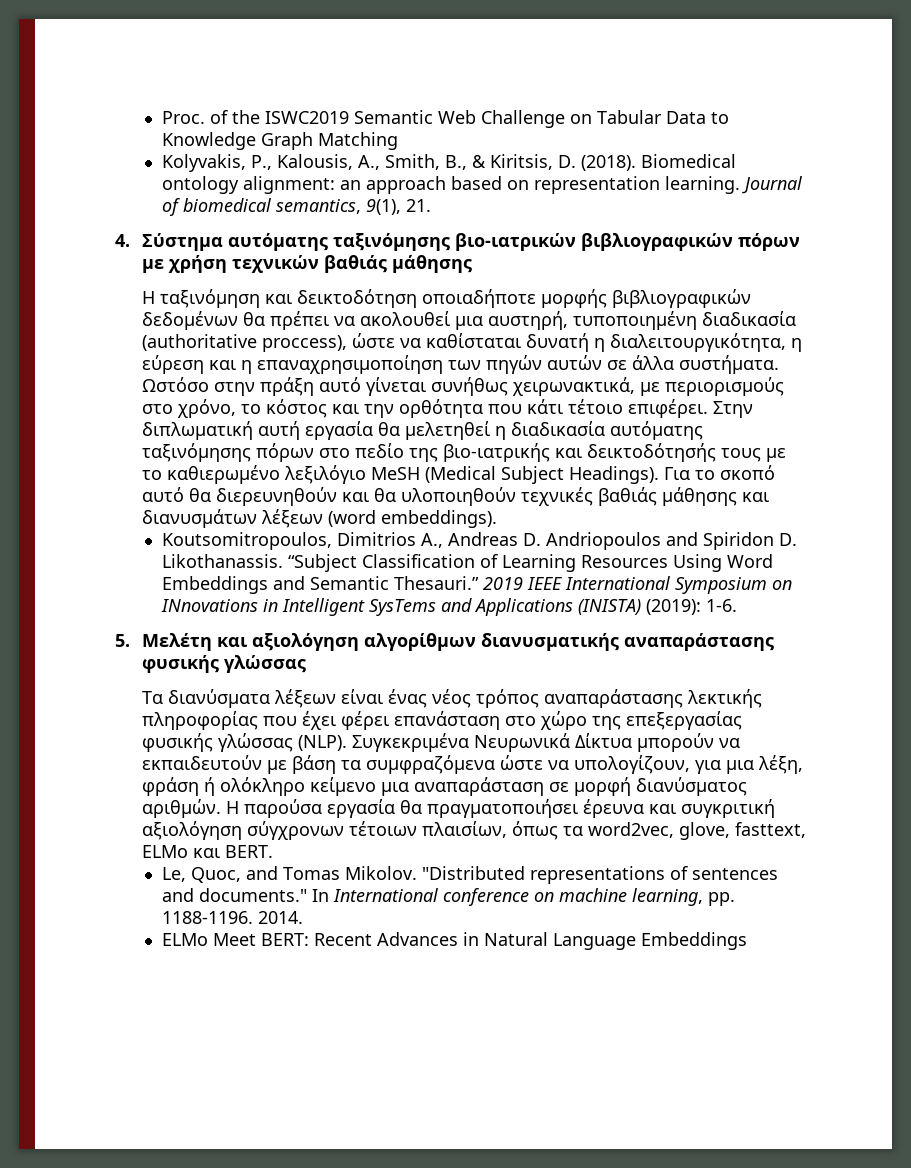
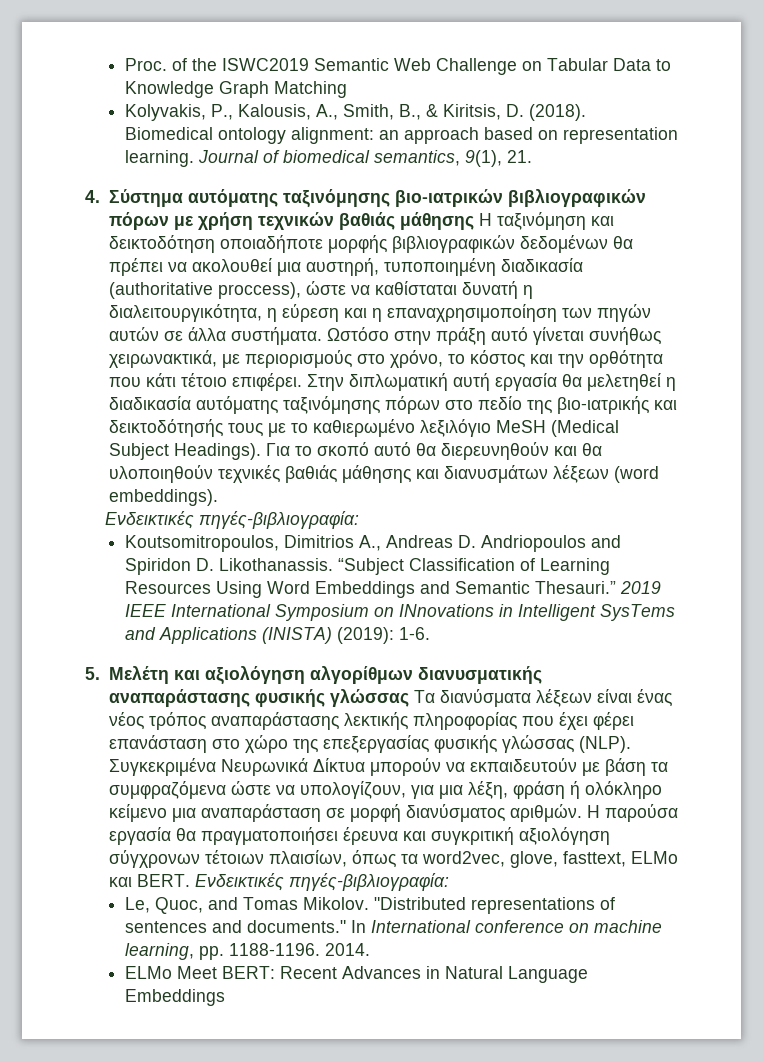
(472, 264) // -> (474, 221) none
(497, 519) none -> [105,511,360,529] // Ενδεικτικές πηγές-βιβλιογραφία:
(306, 664) // -> (409, 698) none
(273, 851) none -> [194,873,449,891] Ενδεικτικές πηγές-βιβλιογραφία:

